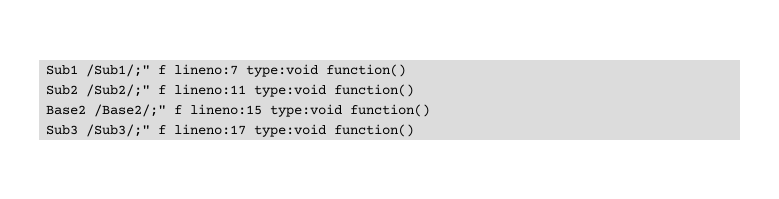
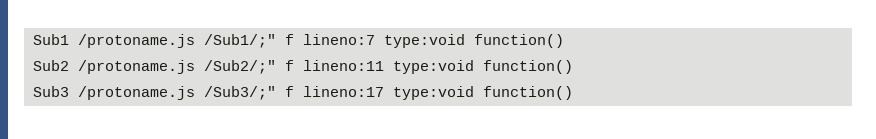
(79, 70) none -> [77,34,195,48] /protoname.js
(79, 90) none -> [77,60,195,74] /protoname.js
[46,104,431,117] // Base2 /Base2/;" f lineno:15 type:void function() -> (573, 67) none
(79, 130) none -> [77,86,195,100] /protoname.js

